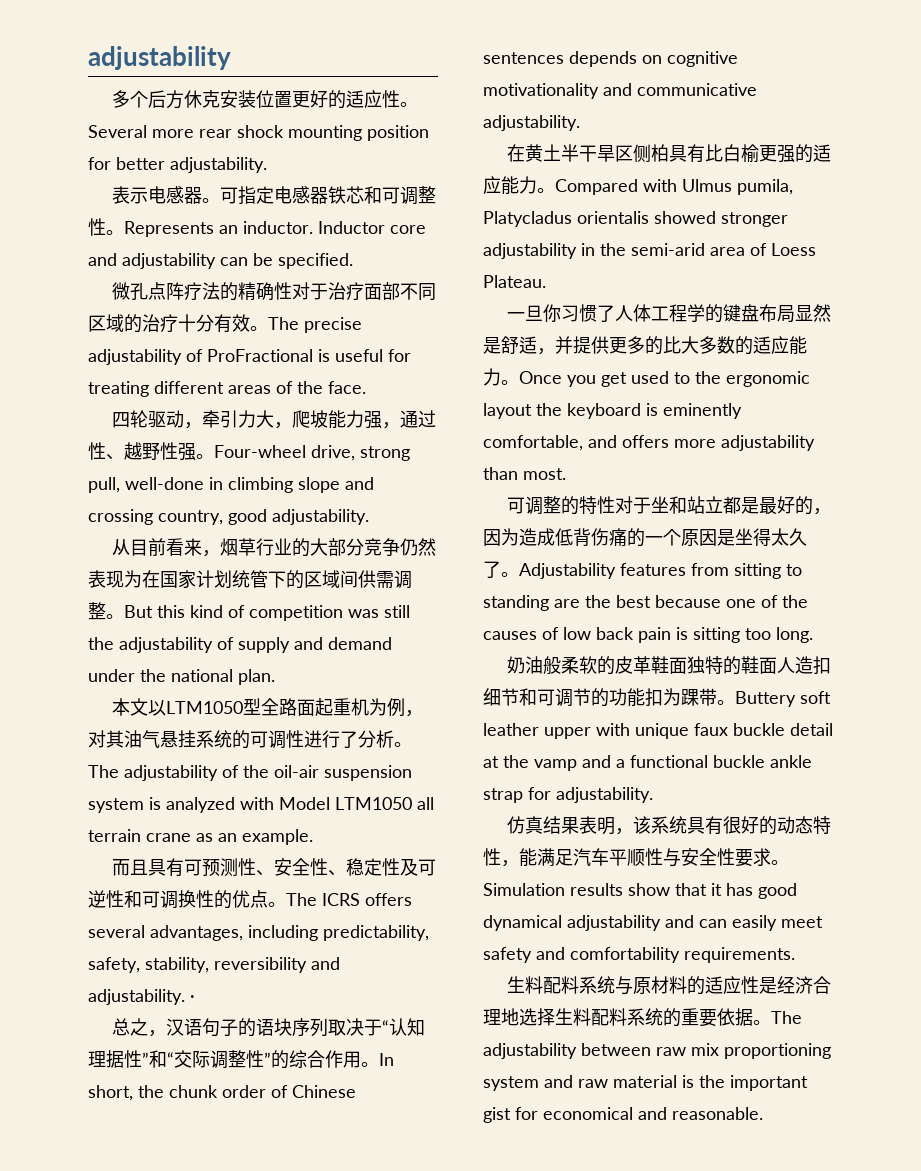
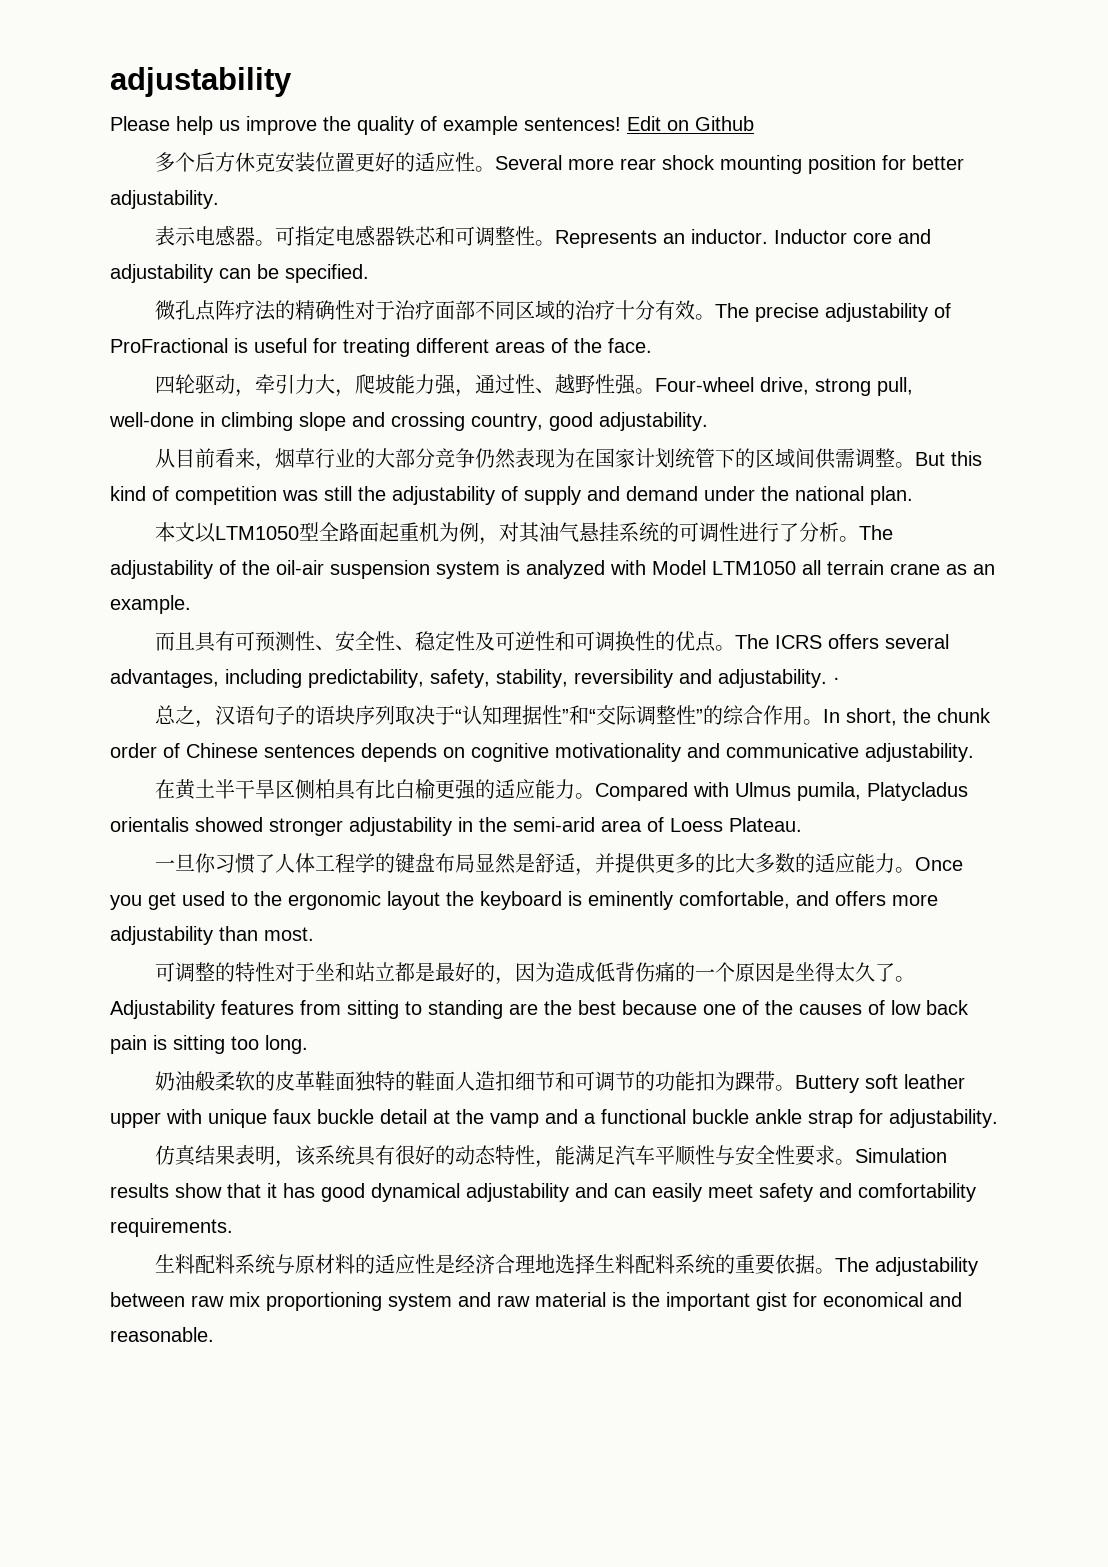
[88,46,231,70] adjustability -> [110,67,292,97] [110,116,754,135] adjustability // Please help us improve the quality of example sentences! Edit on Github

